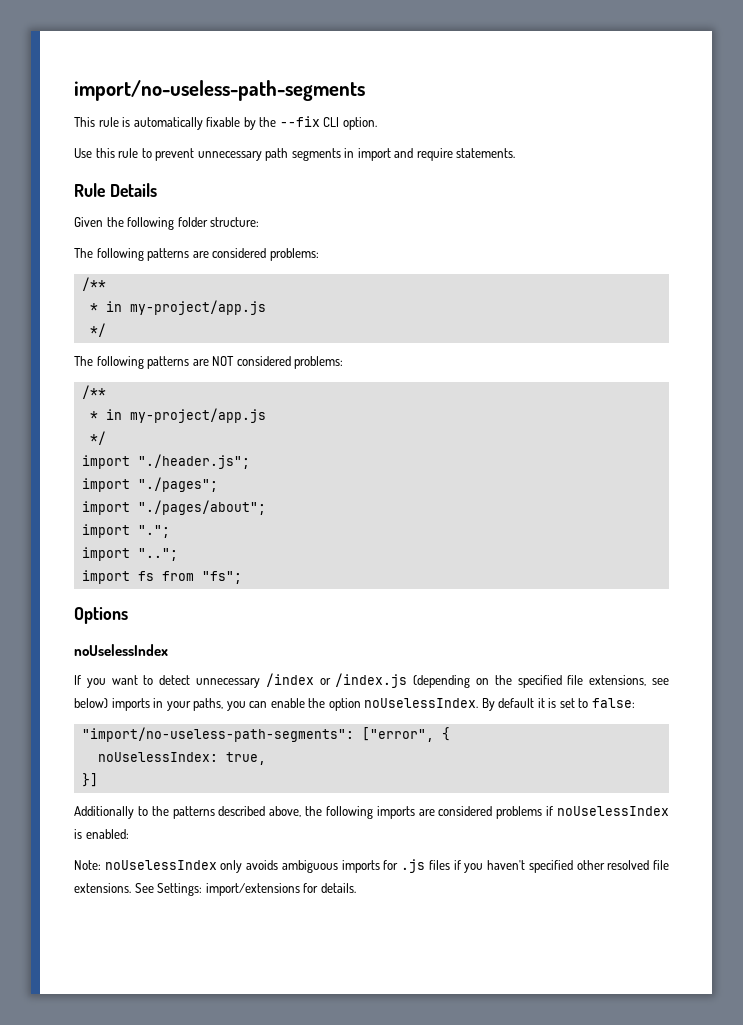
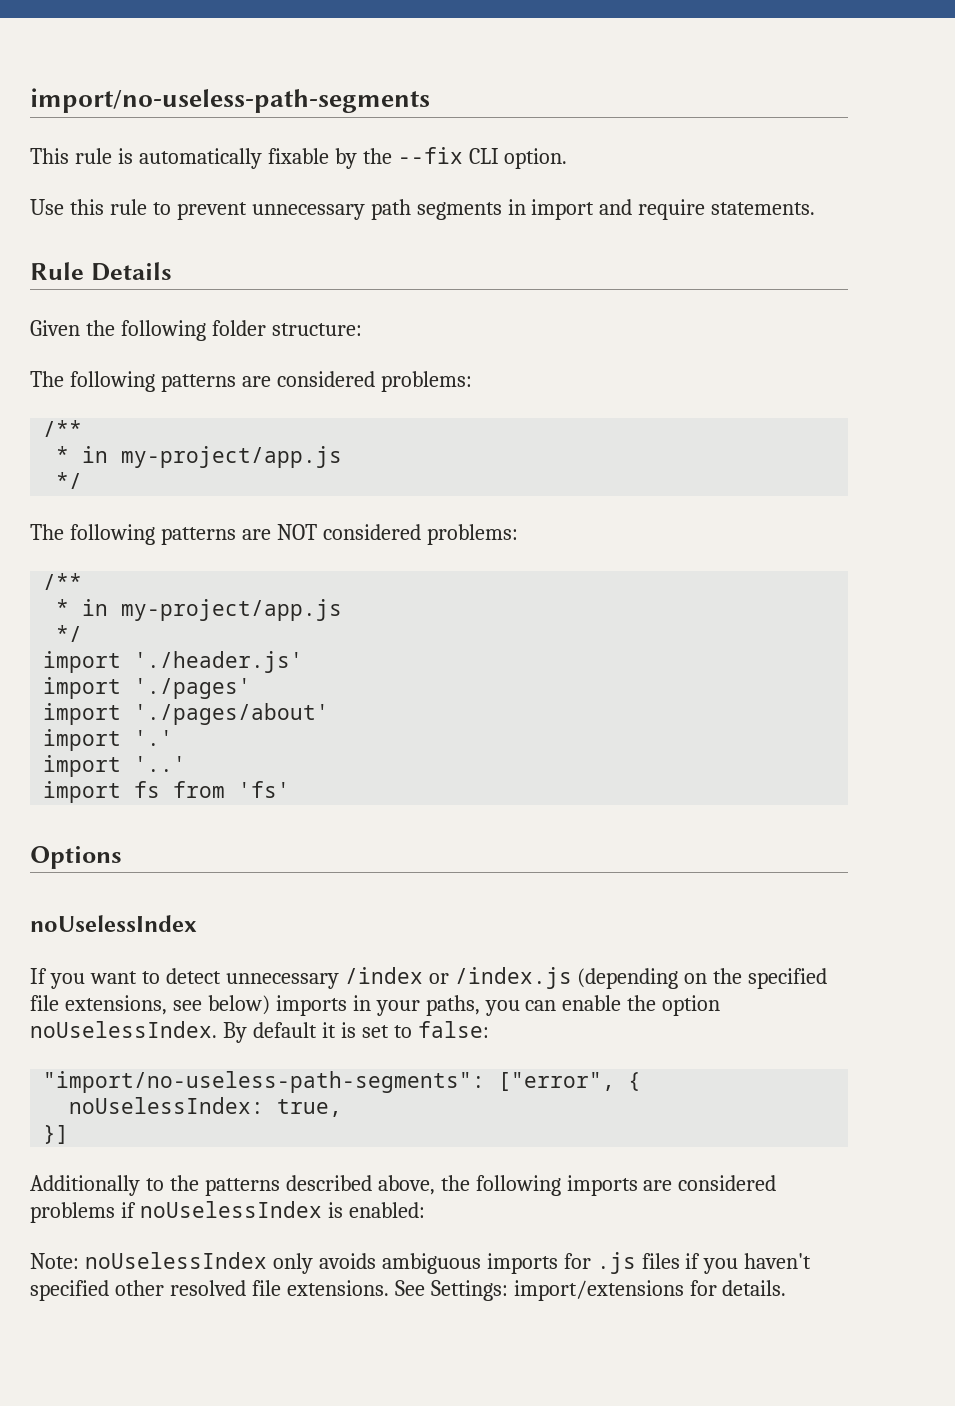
[137,454,250,469] [81,477,218,492] [81,500,266,515] [81,524,170,538] [81,547,178,561] "./header.js"; // import "./pages"; // import "./pages/about"; // import "."; // import ".."; -> [134,651,304,673] [43,677,252,699] [43,703,330,725] [43,729,174,751] [43,755,187,777] './header.js' // import './pages' // import './pages/about' // import '.' // import '..'
[201,571,242,584] "fs"; -> [238,781,291,798] 'fs'

